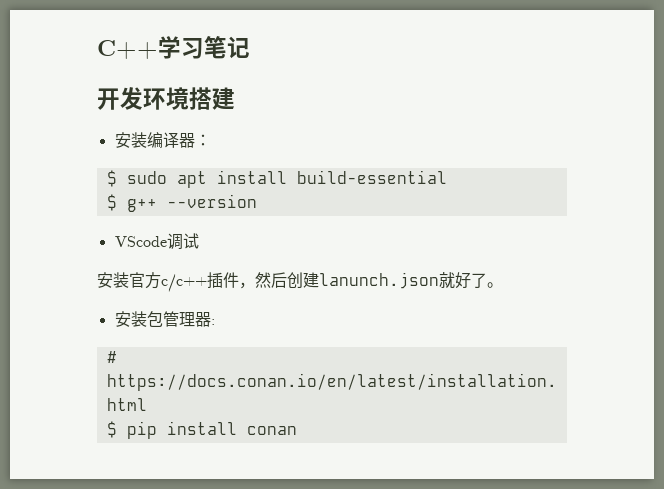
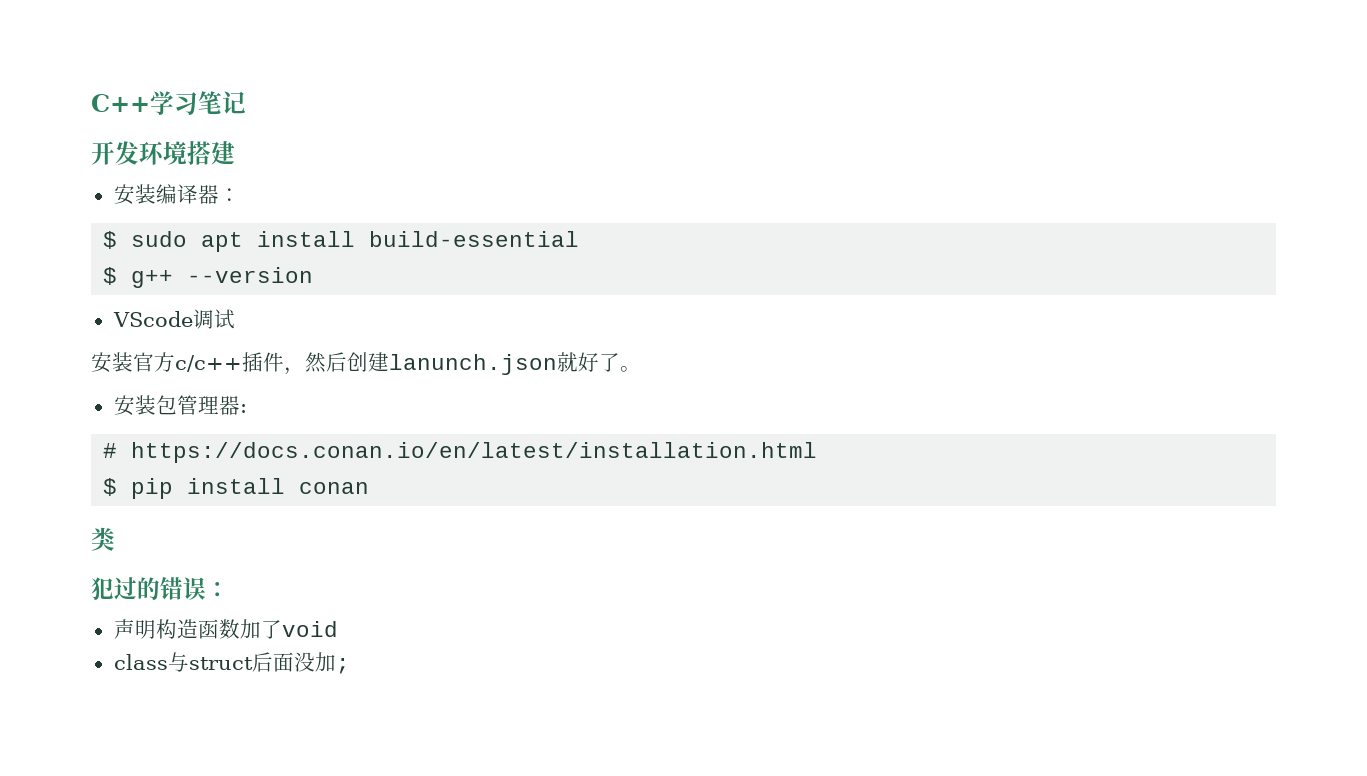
(297, 430) none -> [91,527,115,551] [91,577,229,600] [113,619,338,639] [113,652,350,674] // 类 // 犯过的错误： // 声明构造函数加了void // class与struct后面没加;

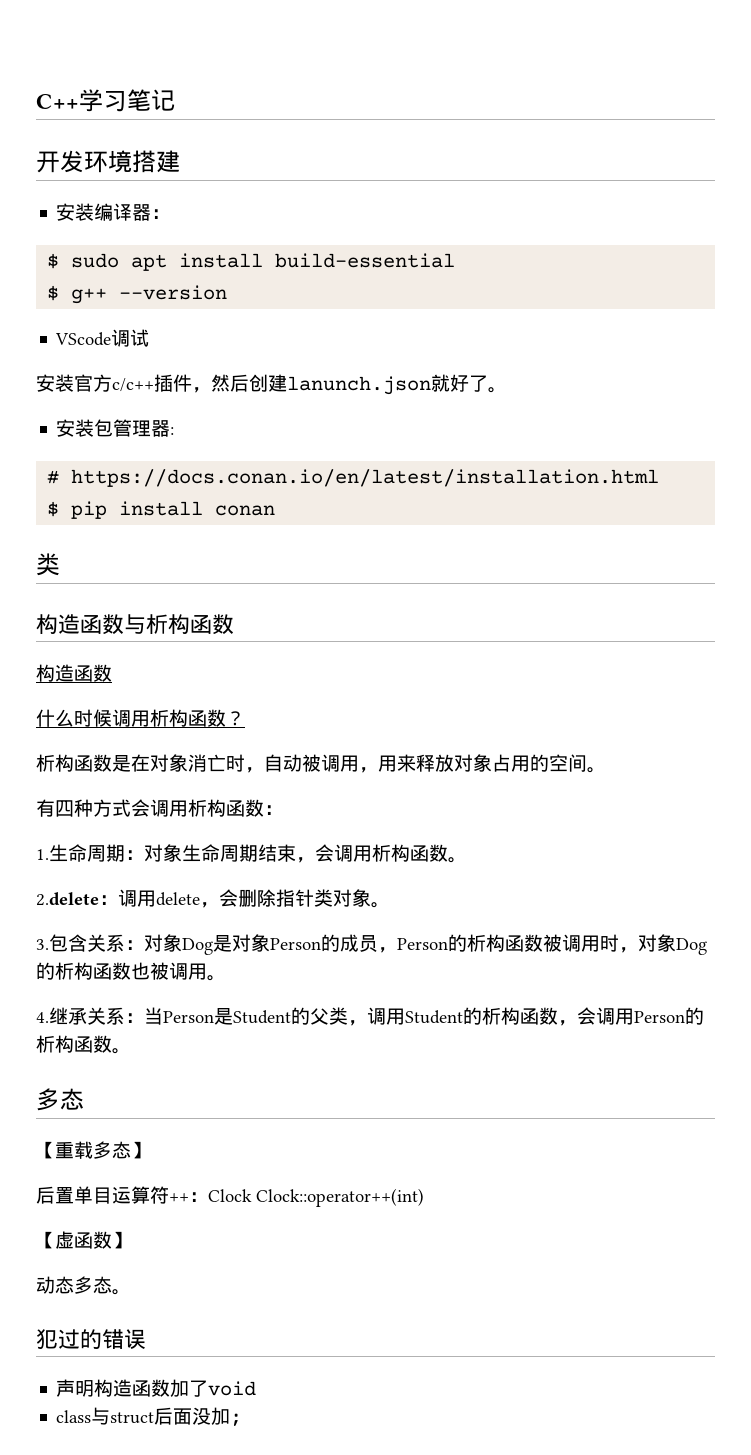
(115, 539) none -> [36,614,234,635] [36,664,112,682] [36,709,245,727] [36,754,606,773] [36,799,283,817] [36,844,467,863] [36,889,390,908] [36,934,707,955] [36,962,226,981] [36,1007,704,1026] [36,1035,131,1054] [36,1088,84,1111] [36,1141,150,1159] [36,1186,424,1207] [36,1231,131,1249] [36,1276,131,1295] // 构造函数与析构函数 // 构造函数 // 什么时候调用析构函数？ // 析构函数是在对象消亡时，自动被调用，用来释放对象占用的空间。 // 有四种方式会调用析构函数： // 1.生命周期：对象生命周期结束，会调用析构函数。 // 2.delete：调用delete，会删除指针类对象。 // 3.包含关系：对象Dog是对象Person的成员，Person的析构函数被调用时，对象Dog的析构函数也被调用。 // 4.继承关系：当Person是Student的父类，调用Student的析构函数，会调用Person的析构函数。 // 多态 // 【重载多态】 // 后置单目运算符++：Clock Clock::operator++(int) // 【虚函数】 // 动态多态。
[206,582,229,597] ： -> (146, 1339) none

